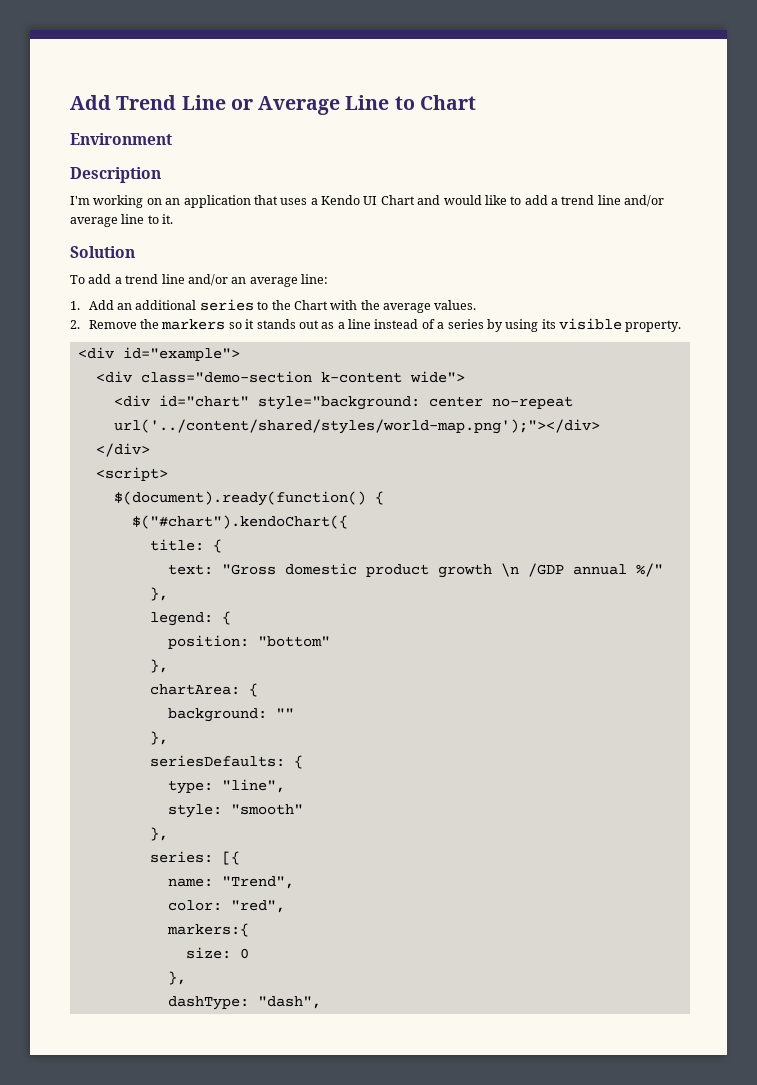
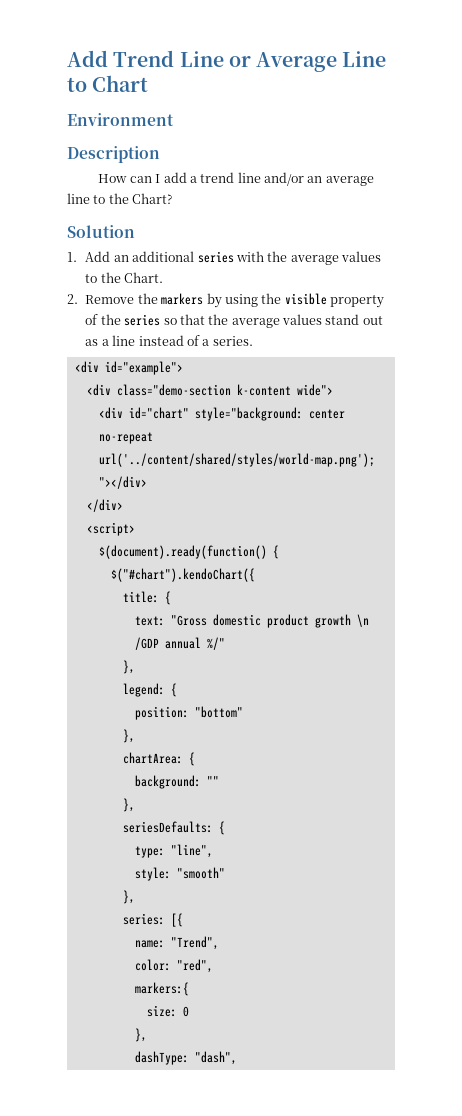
[70,195,665,208] [70,214,174,227] [70,246,135,258] [70,275,85,284] I'm working on an application that uses a Kendo UI Chart and would like to add a trend line and/or average line to it. // Solution // To -> [98,174,161,183] How can I
[301,274,328,284] line: -> [67,193,173,204] [67,225,135,238] line to the Chart? // Solution
[257,300,477,313] [70,319,296,330] to the Chart with the average values. // 2. Remove the markers so it stands -> [235,251,382,265] [85,272,164,283] [67,293,385,308] [85,314,360,328] with the average values to the Chart. // 2. Remove the markers by using the visible property of the series so that the average values stand
[447,318,682,332] series by using its visible property. -> [212,336,253,346] series.

